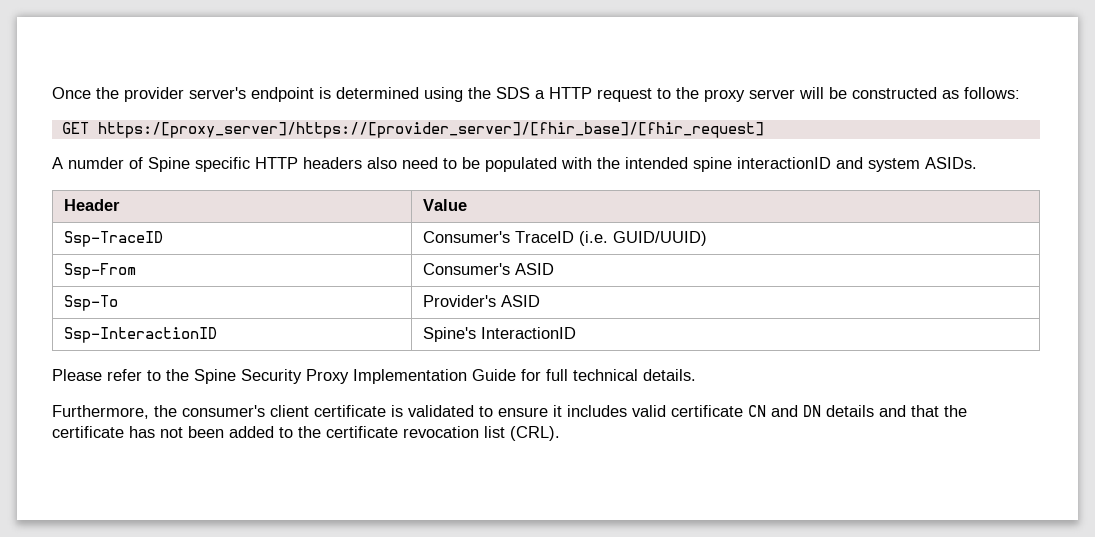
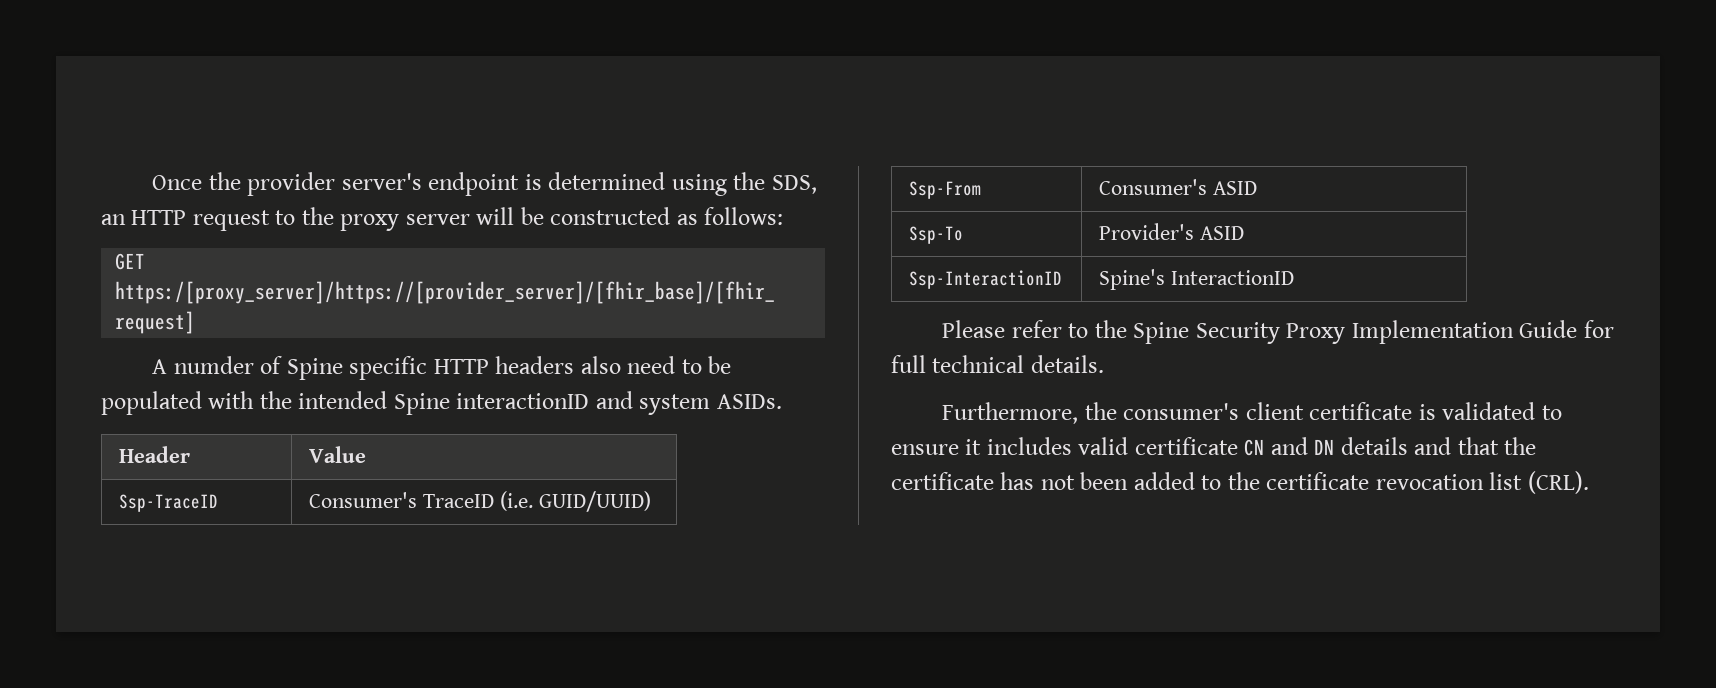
[496,87,545,99] SDS a -> [771,175,817,194] [101,214,126,225] SDS, an
[693,157,732,172] spine -> [393,393,450,415] Spine

